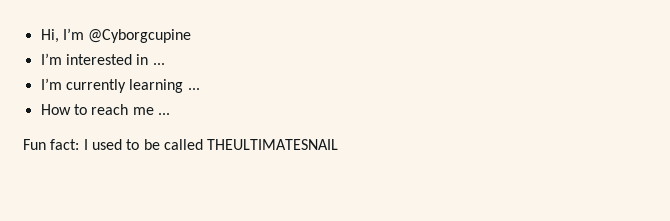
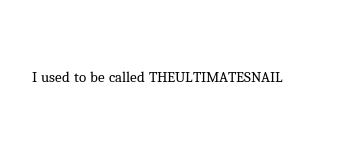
[40,28,192,43] [40,53,165,65] [40,78,200,93] [40,104,170,115] [23,139,80,150] Hi, I’m @Cyborgcupine // I’m interested in ... // I’m currently learning ... // How to reach me ... // Fun fact: -> (32, 77) none

